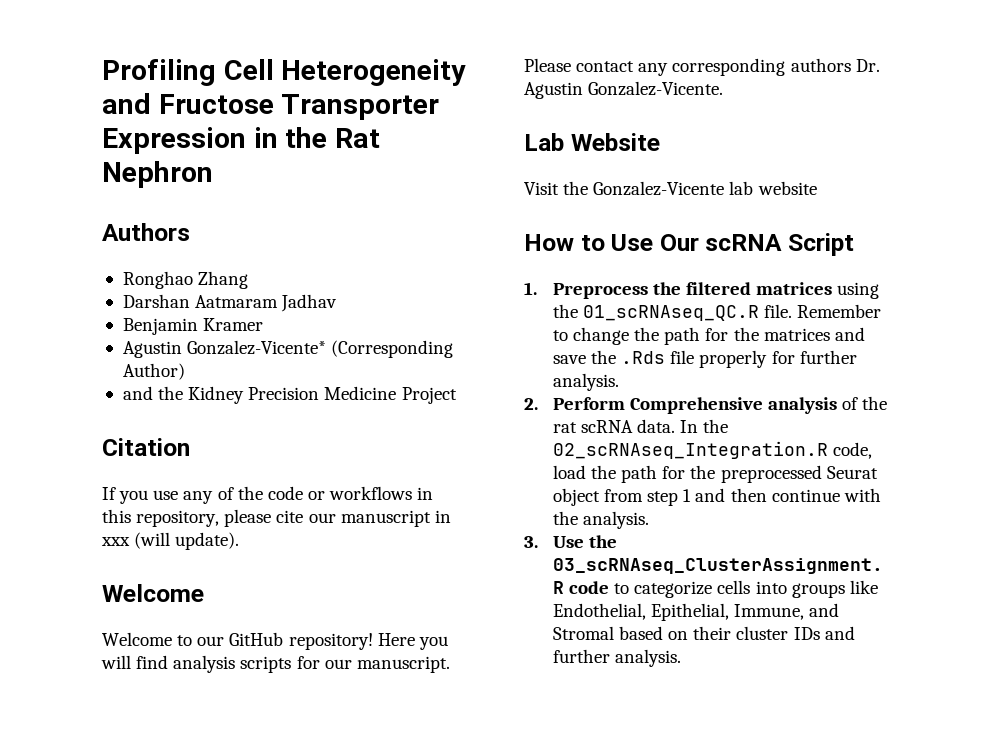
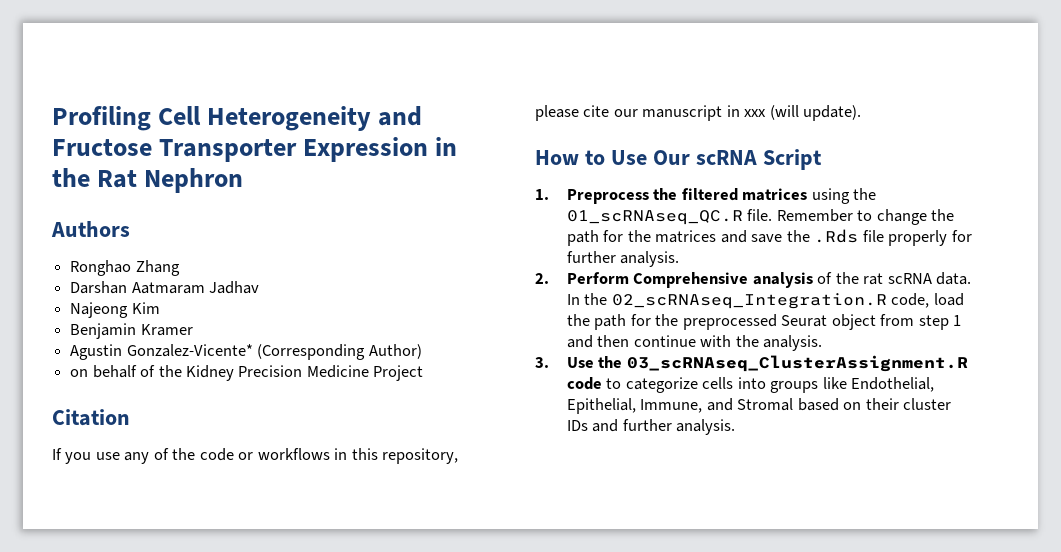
(338, 303) none -> [70,302,160,318] // Najeong Kim
[122,386,153,400] and -> [70,365,156,378] on behalf of
[102,584,204,602] [102,632,448,650] [101,655,450,673] [524,58,880,76] [524,81,724,99] [524,133,660,151] [524,181,817,196] // Welcome // Welcome to our GitHub repository! Here you will find analysis scripts for our manuscript. Please contact any corresponding authors Dr. Agustin Gonzalez-Vicente. // Lab Website // Visit the Gonzalez-Vicente lab website -> (862, 113) none

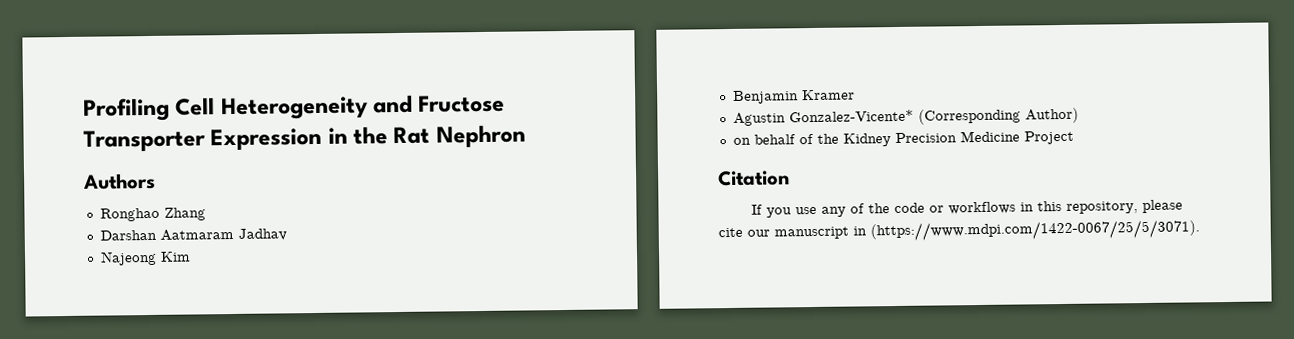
[744,105,862,121] [535,149,822,170] [535,188,877,204] [566,209,955,225] [566,229,972,246] [566,251,680,267] [535,272,972,288] [566,293,964,309] [566,314,962,330] [566,335,823,351] [535,355,968,372] [566,377,935,393] [566,398,952,414] [566,419,736,435] xxx (will update). // How to Use Our scRNA Script // 1. Preprocess the filtered matrices using the 01_scRNAseq_QC.R file. Remember to change the path for the matrices and save the .Rds file properly for further analysis. // 2. Perform Comprehensive analysis of the rat scRNA data. In the 02_scRNAseq_Integration.R code, load the path for the preprocessed Seurat object from step 1 and then continue with the analysis. // 3. Use the 03_scRNAseq_ClusterAssignment.R code to categorize cells into groups like Endothelial, Epithelial, Immune, and Stromal based on their cluster IDs and further analysis. -> [870,219,1200,242] (https://www.mdpi.com/1422-0067/25/5/3071).

